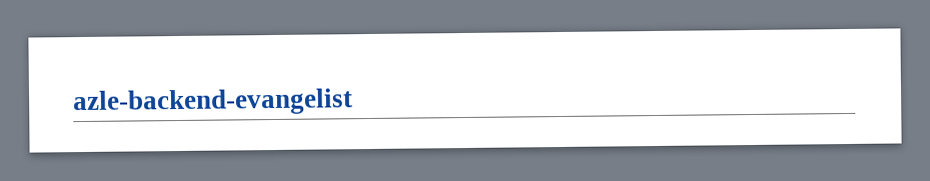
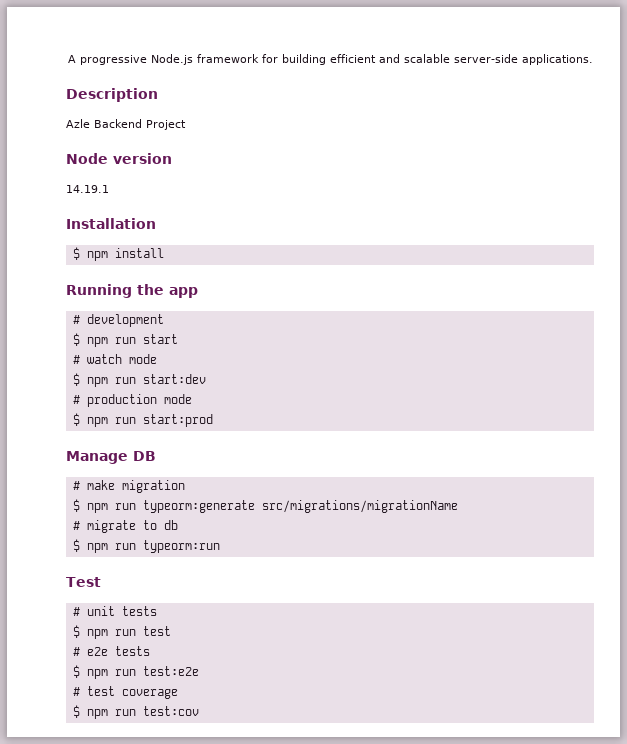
[72,88,353,117] azle-backend-evangelist -> [67,54,593,65] [66,88,158,102] [66,119,186,130] [66,153,172,164] [66,185,109,193] [66,218,156,229] [72,247,164,261] [66,284,198,298] [72,314,164,327] [72,333,178,347] [72,354,157,364] [72,373,206,387] [72,394,192,407] [72,413,213,427] [66,451,156,464] [72,480,185,493] [72,499,458,513] [72,520,178,533] [72,539,220,553] [66,577,101,587] [72,606,157,616] [72,625,171,639] [72,646,150,656] [72,665,199,679] [72,686,178,699] [72,705,199,719] A progressive Node.js framework for building efficient and scalable server-side applications. // Description // Azle Backend Project // Node version // 14.19.1 // Installation // $ npm install // Running the app // # development // $ npm run start // # watch mode // $ npm run start:dev // # production mode // $ npm run start:prod // Manage DB // # make migration // $ npm run typeorm:generate src/migrations/migrationName // # migrate to db // $ npm run typeorm:run // Test // # unit tests // $ npm run test // # e2e tests // $ npm run test:e2e // # test coverage // $ npm run test:cov

